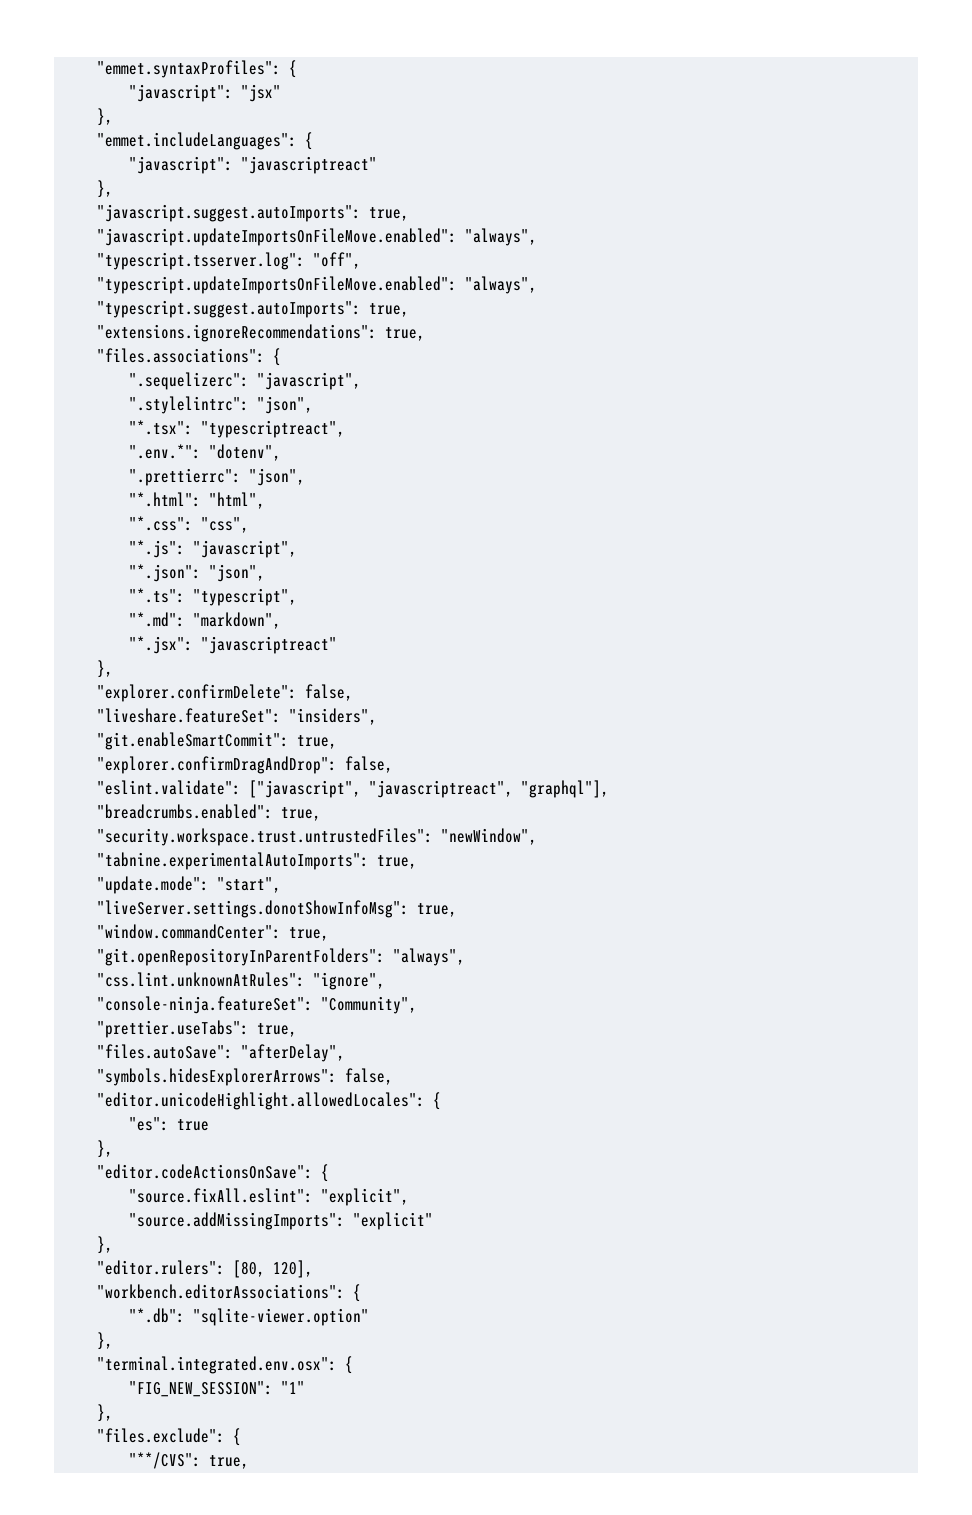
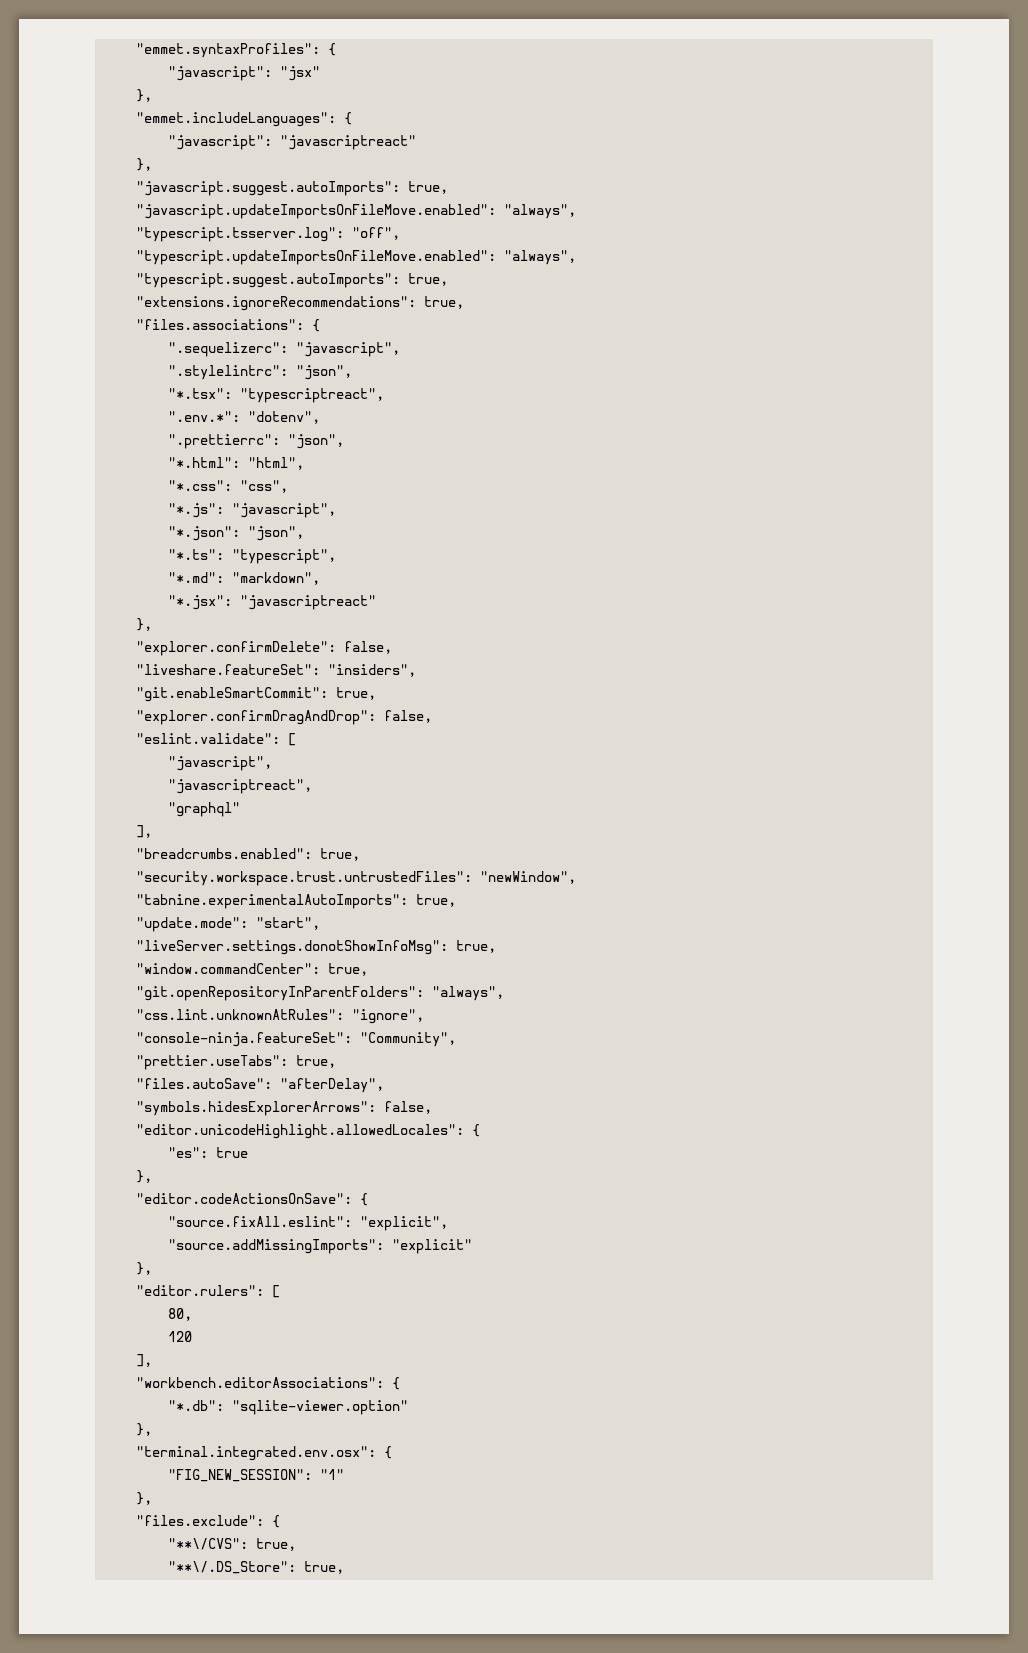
[248,780,361,798] ["javascript", -> [288,733,297,746] [168,756,273,771] [ // "javascript", //
[520,780,609,798] "graphql"], -> [168,802,241,817] [136,825,153,838] // "graphql" // ],
[232,1260,313,1278] [80, 120], -> [272,1285,281,1298] [168,1308,193,1321] [168,1331,193,1342] [136,1354,153,1367] [ // 80, // 120 // ],
[128,1452,249,1469] "**/CVS": true, -> [168,1538,297,1551] [168,1561,345,1574] "**\/CVS": true, // "**\/.DS_Store": true,

